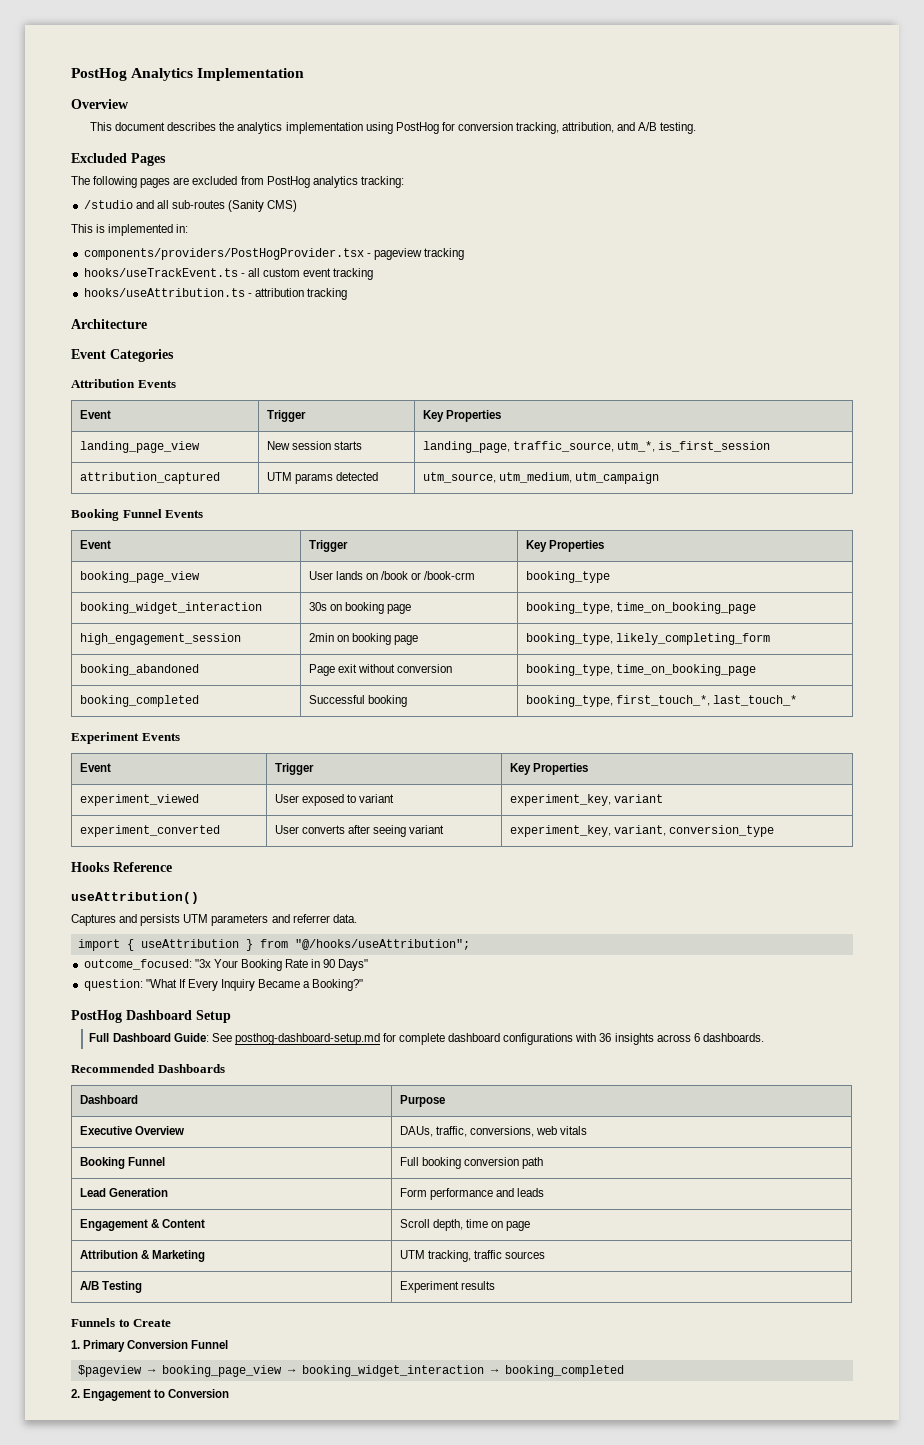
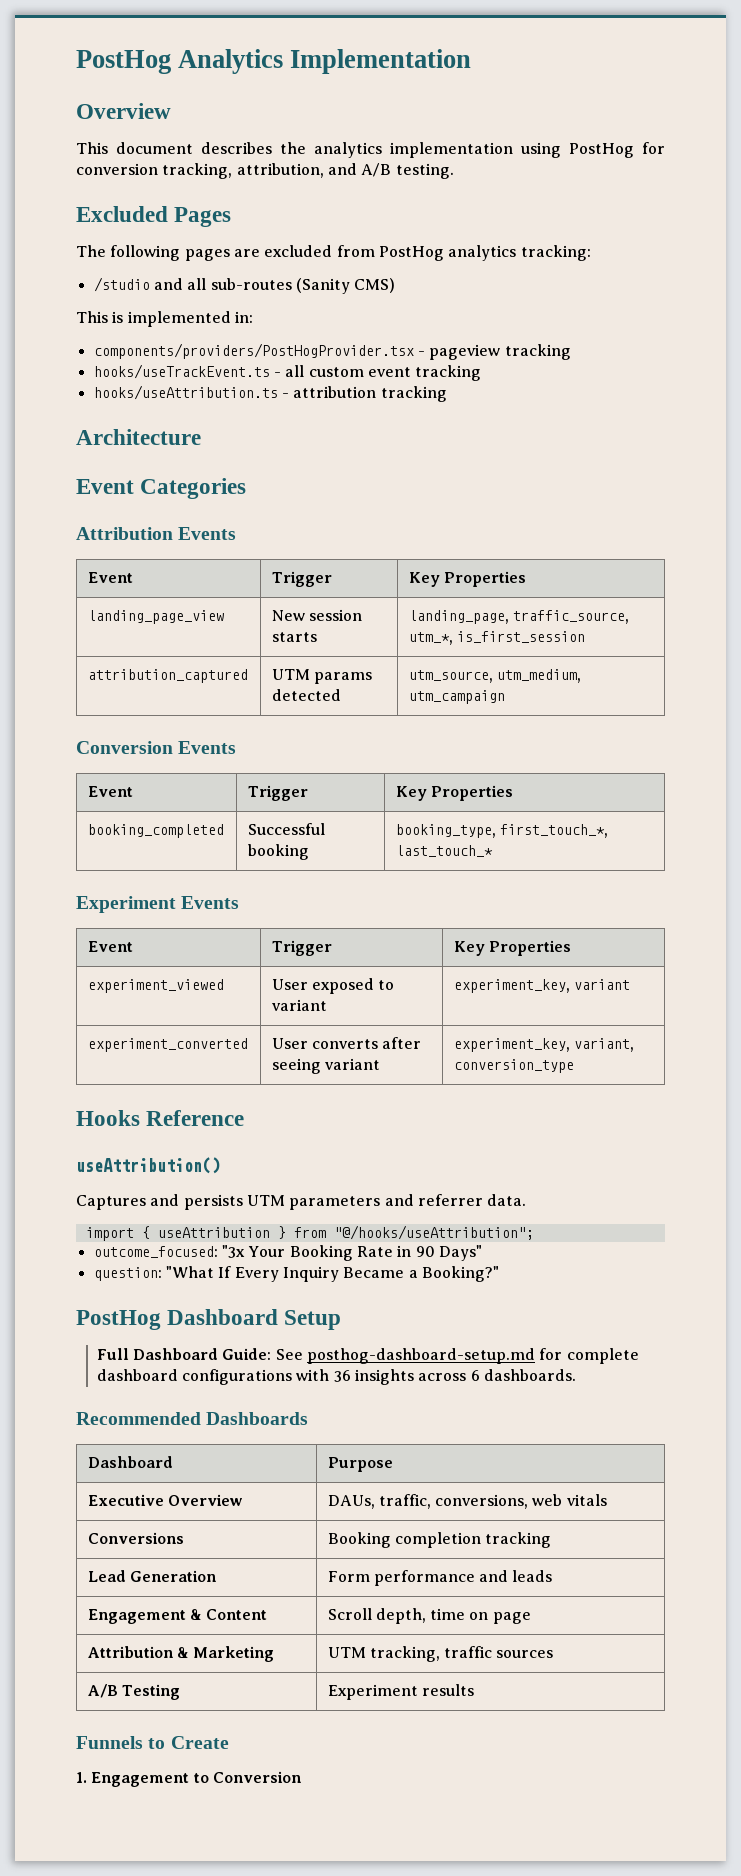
[71,509,204,521] [79,540,111,549] [308,540,348,552] [525,540,604,552] [79,571,200,583] [308,571,476,580] [525,571,610,583] [79,602,262,614] [308,602,412,614] [525,602,756,614] [79,633,241,645] [308,633,419,645] [525,633,770,645] [79,664,199,676] [308,664,453,676] [525,664,756,676] Booking Funnel Events // Event | Trigger | Key Properties // booking_page_view | User lands on /book or /book-crm | booking_type // booking_widget_interaction | 30s on booking page | booking_type, time_on_booking_page // high_engagement_session | 2min on booking page | booking_type, likely_completing_form // booking_abandoned | Page exit without conversion | booking_type, time_on_booking_page -> [76,741,237,754] [87,786,133,797] [247,785,308,801] [395,785,513,801] Conversion Events // Event | Trigger | Key Properties
[79,1157,165,1169] [399,1157,544,1169] Booking Funnel | Full booking conversion path -> [87,1532,184,1544] [327,1532,552,1548] Conversions | Booking completion tracking
[83,1340,229,1352] [77,1365,624,1377] [71,1389,80,1398] Primary Conversion Funnel // $pageview → booking_page_view → booking_widget_interaction → booking_completed // 2. -> (87, 1777) none

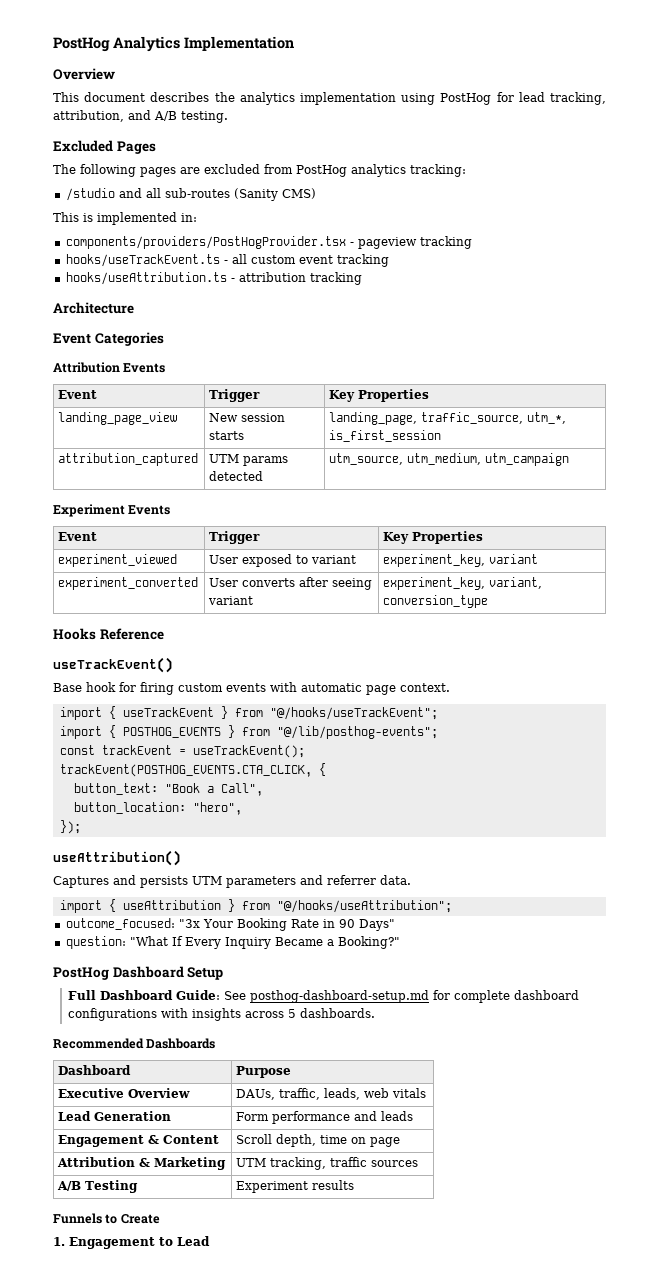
[76,163,158,175] conversion -> [518,92,545,102] lead
[76,741,237,754] [87,786,133,797] [247,785,308,801] [395,785,513,801] [87,824,224,838] [247,823,325,835] [247,844,309,860] [395,824,608,838] [395,845,493,857] // Conversion Events // Event | Trigger | Key Properties // booking_completed | Successful booking | booking_type, first_touch_*, last_touch_* -> (570, 459) none
(245, 1118) none -> [53,657,173,673] [53,682,450,695] [59,706,438,720] [59,725,438,739] [59,745,305,758] [59,763,326,777] [73,783,263,796] [73,802,242,815] [59,820,81,834] // useTrackEvent() // Base hook for firing custom events with automatic page context. // import { useTrackEvent } from "@/hooks/useTrackEvent"; // import { POSTHOG_EVENTS } from "@/lib/posthog-events"; // const trackEvent = useTrackEvent(); // trackEvent(POSTHOG_EVENTS.CTA_CLICK, { // button_text: "Book a Call", // button_location: "hero", // });
[333,1370,351,1382] 36 -> (189, 1013) none
[470,1370,480,1381] 6 -> [288,1009,297,1018] 5
[435,1494,529,1509] conversions, -> [324,1088,361,1100] leads,
[87,1532,184,1544] [327,1532,552,1548] // Conversions | Booking completion tracking -> (427, 1093) none
[212,1771,302,1783] Conversion -> [177,1236,210,1246] Lead

